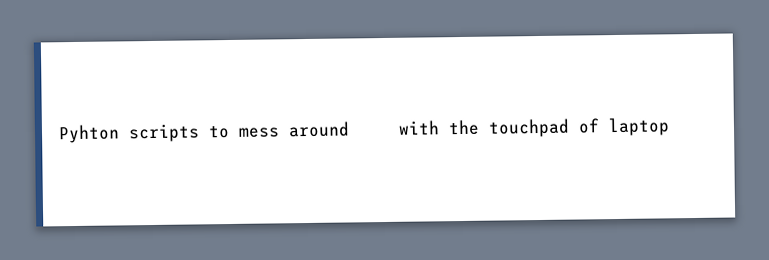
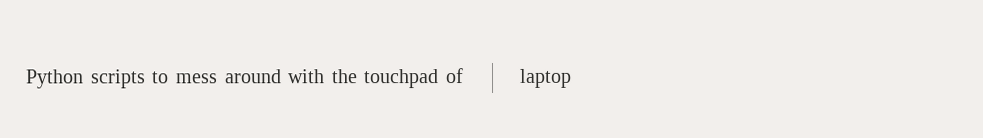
[58,124,120,144] Pyhton -> [26,69,84,89] Python

